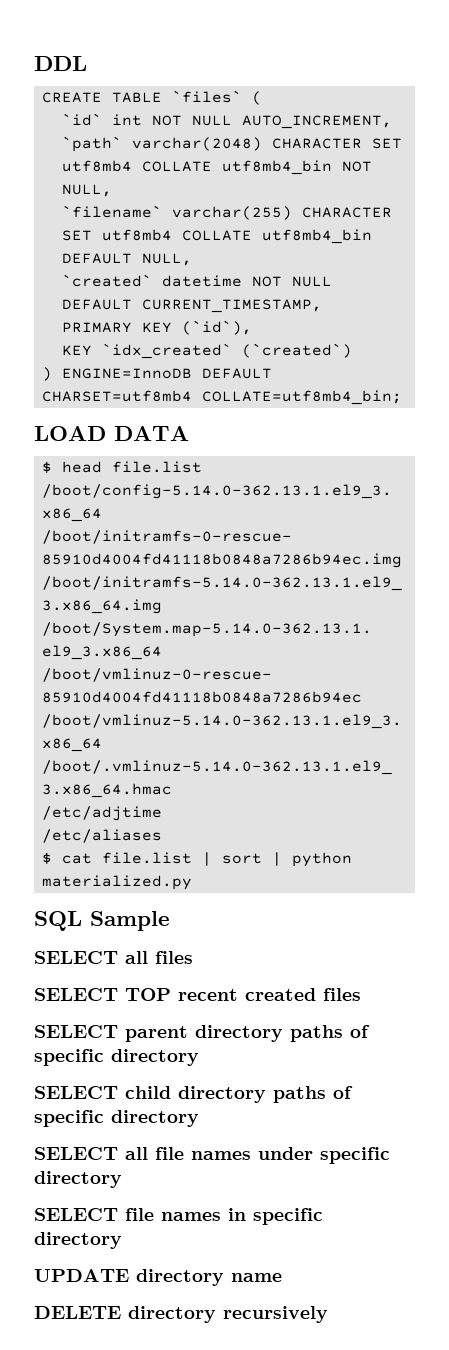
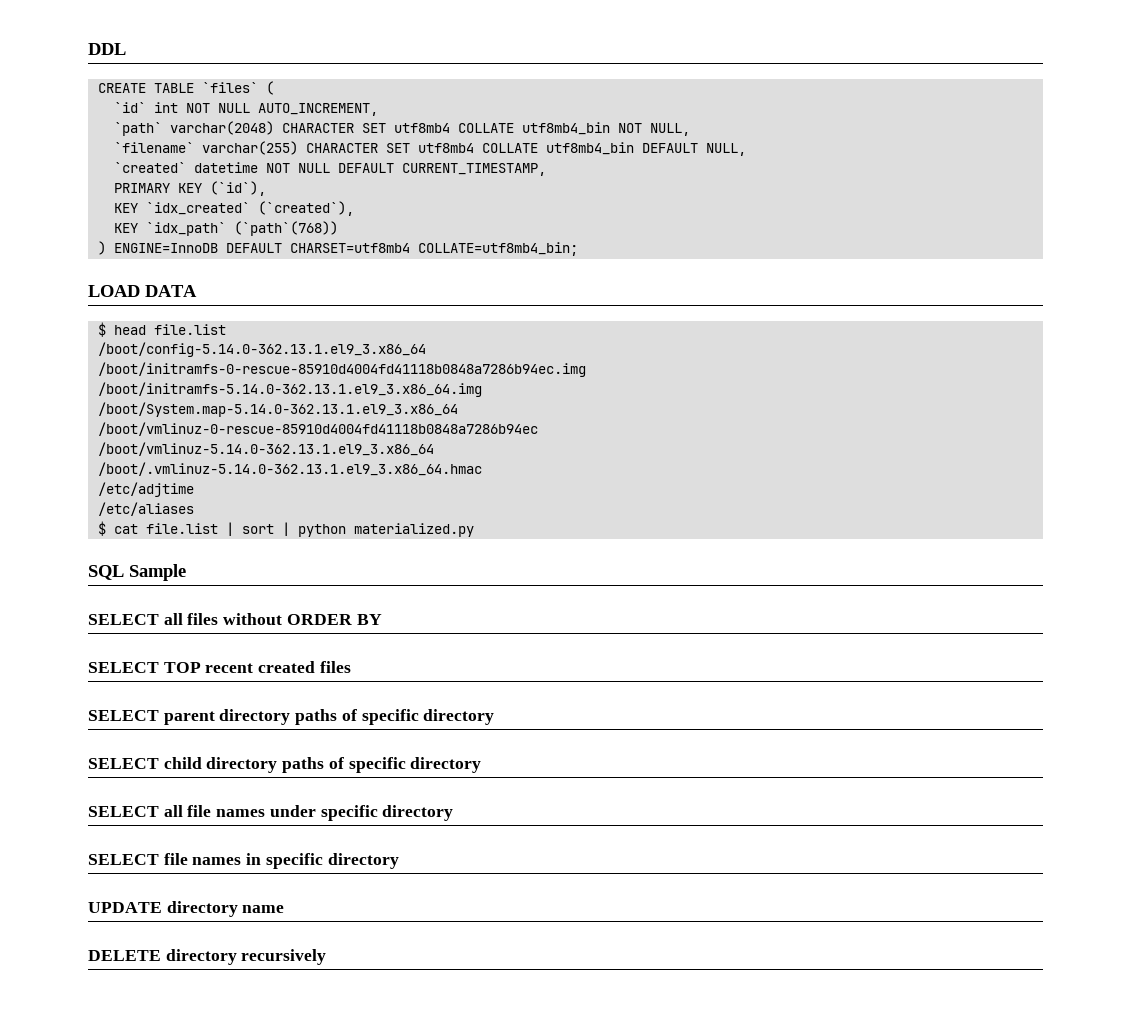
[241,343,352,358] (`created`) -> [257,201,354,216] [113,221,338,236] (`created`), // KEY `idx_path` (`path`(768))
(193, 957) none -> [223,613,382,625] without ORDER BY

